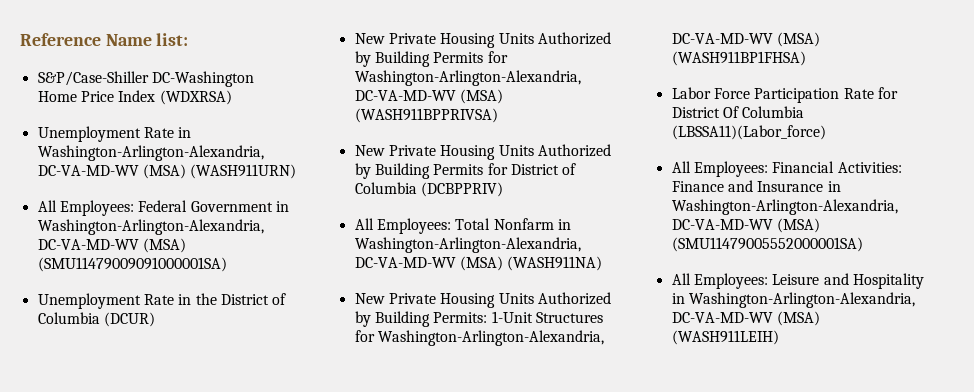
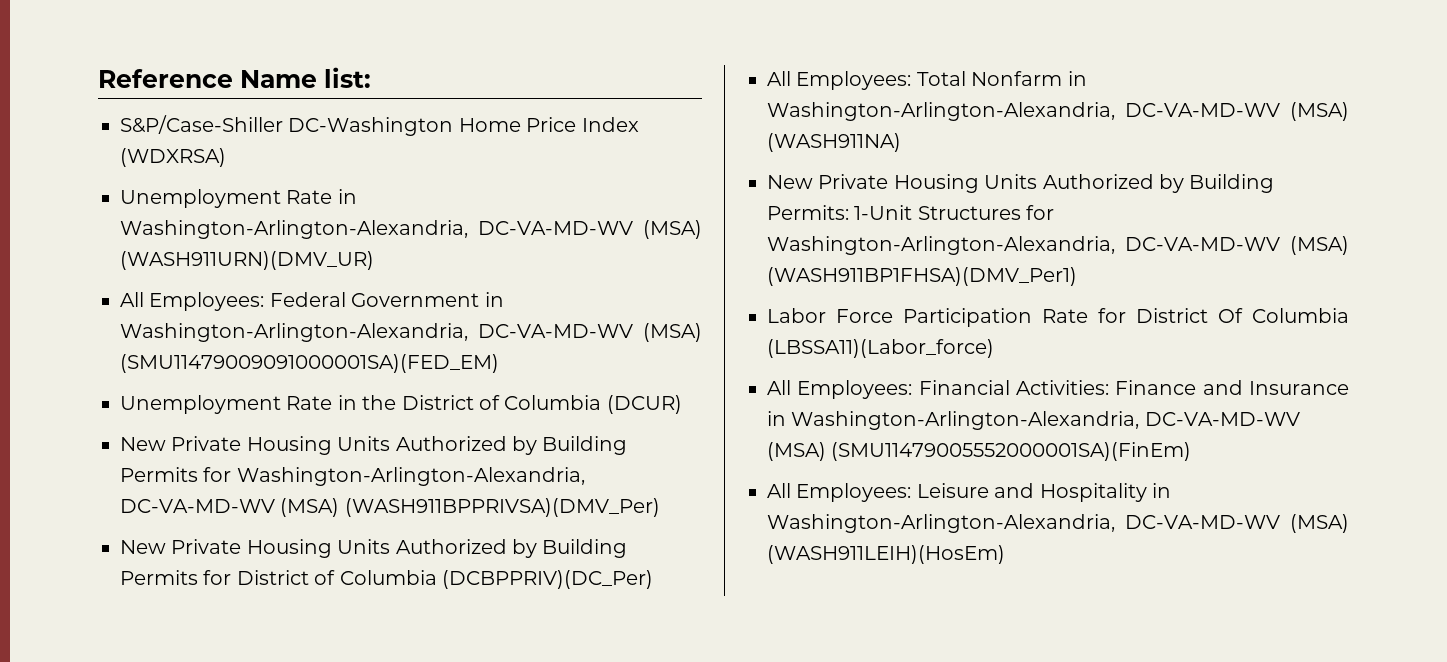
[190,164,297,179] (WASH911URN) -> [120,251,374,270] (WASH911URN)(DMV_UR)
[37,257,227,272] (SMU11479009091000001SA) -> [120,354,499,373] (SMU11479009091000001SA)(FED_EM)
[354,108,498,123] (WASH911BPPRIVSA) -> [344,498,660,517] (WASH911BPPRIVSA)(DMV_Per)
[420,182,503,197] (DCBPPRIV) -> [442,570,653,589] (DCBPPRIV)(DC_Per)
[671,51,806,66] (WASH911BP1FHSA) -> [767,267,1077,286] (WASH911BP1FHSA)(DMV_Per1)
[671,237,863,252] (SMU11479005552000001SA) -> [831,442,1192,461] (SMU11479005552000001SA)(FinEm)
[671,330,779,345] (WASH911LEIH) -> [767,545,1005,564] (WASH911LEIH)(HosEm)

